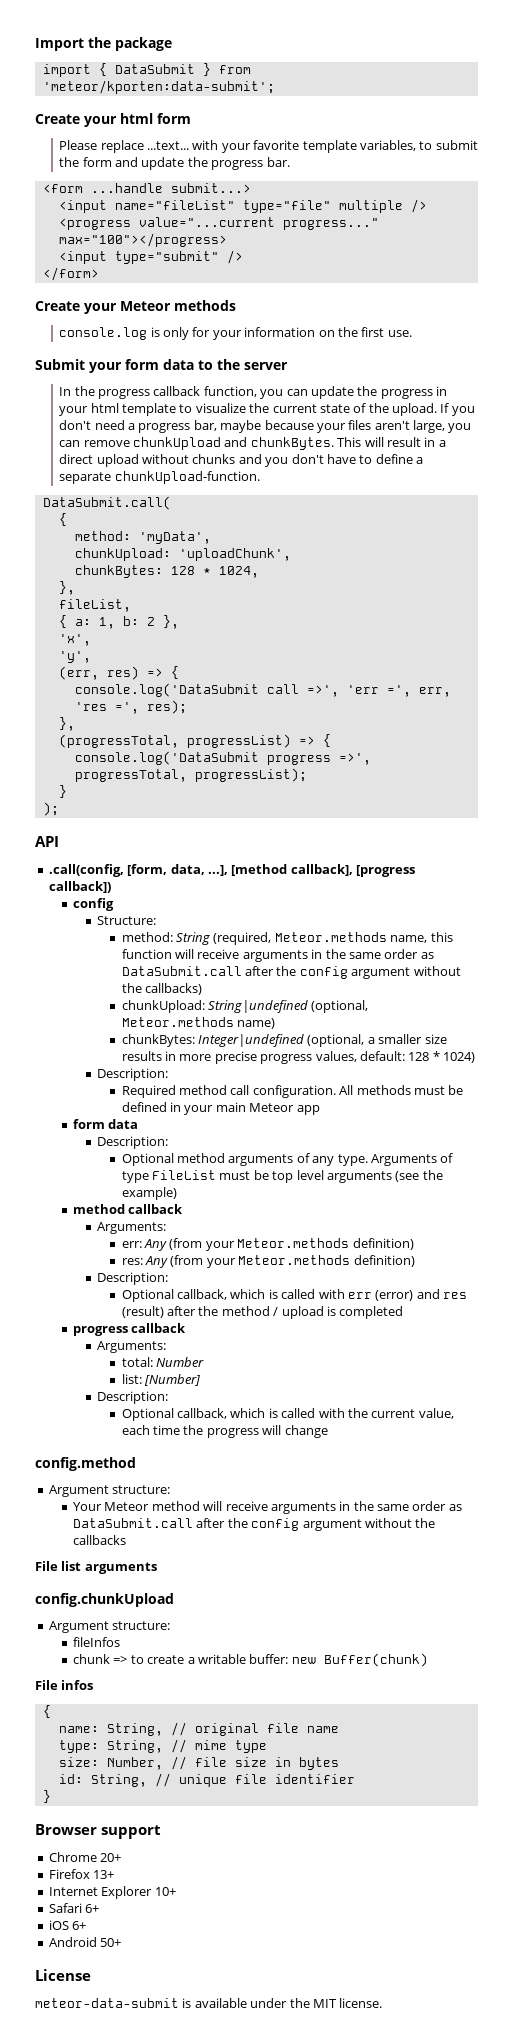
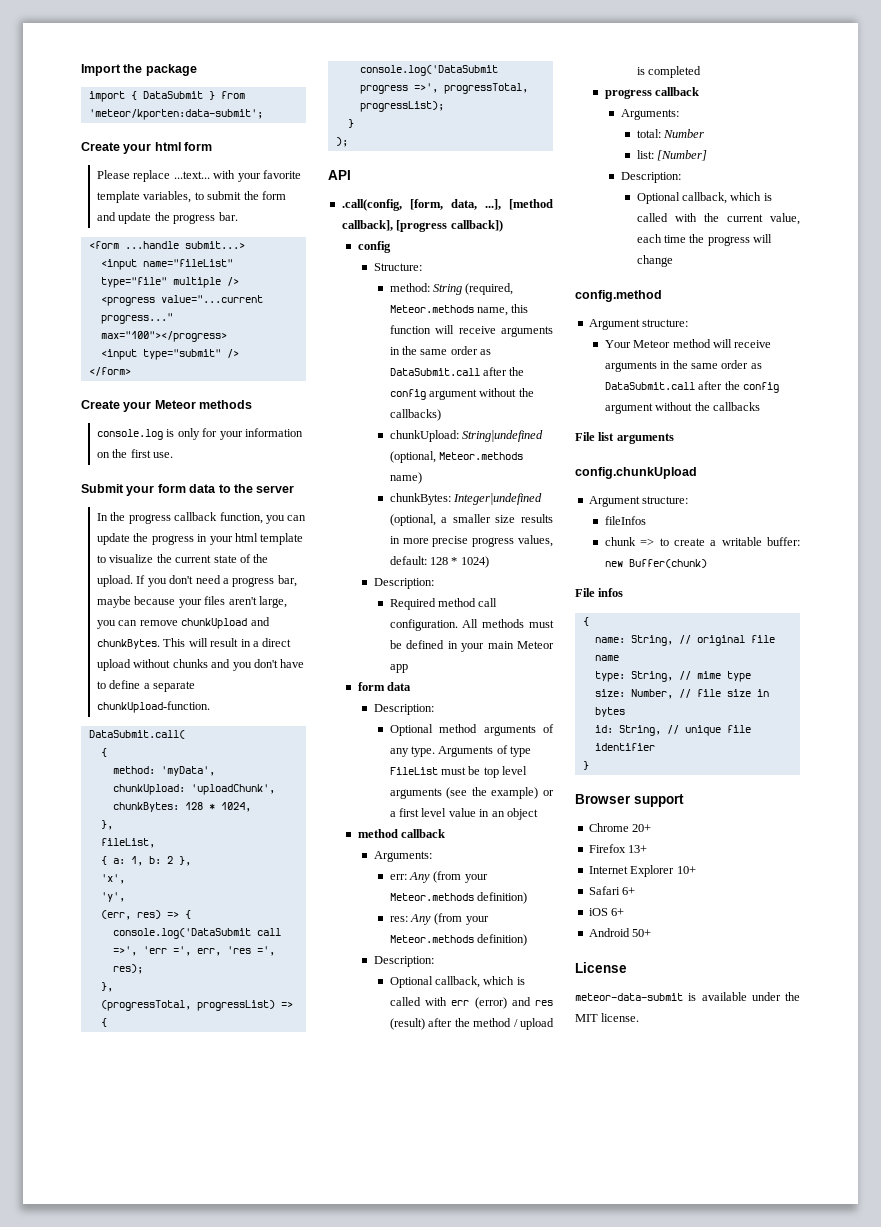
(177, 1193) none -> [543,790,554,796] [389,808,538,820] or a first level value in an object

